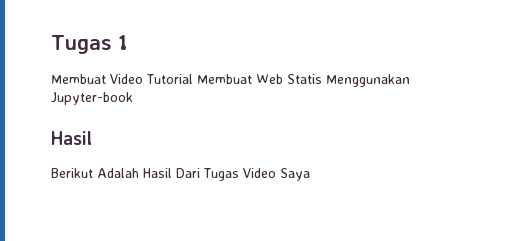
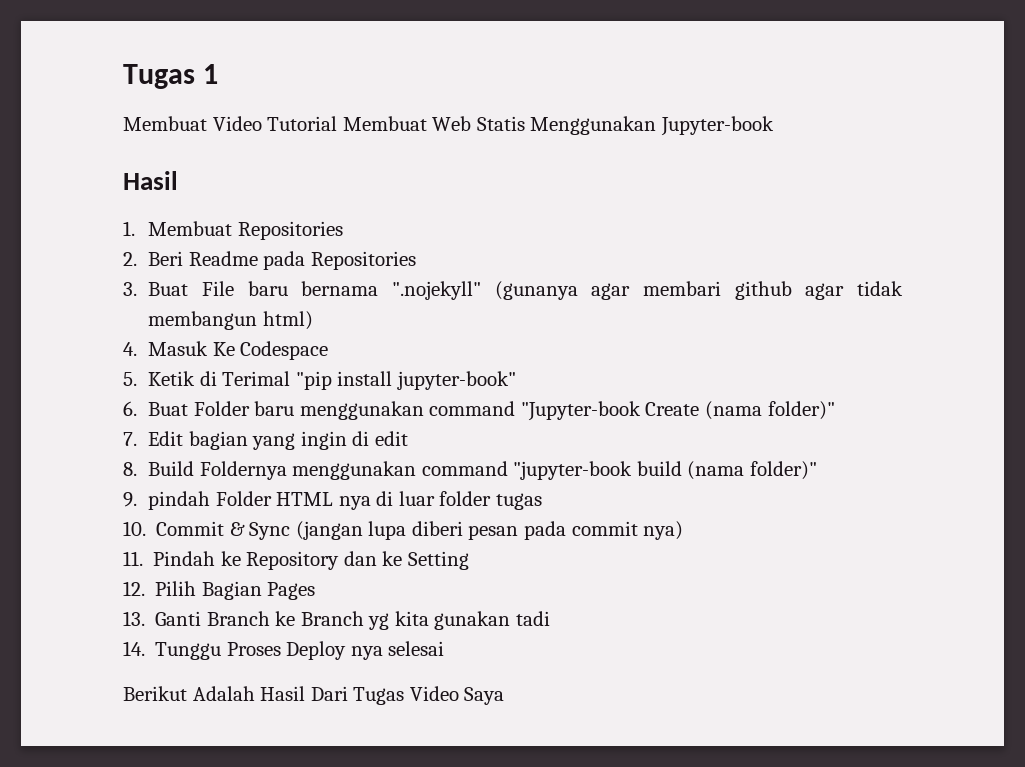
(92, 138) none -> [123,221,343,240] [123,251,416,270] [123,281,904,300] [148,311,313,330] [123,341,329,360] [123,371,516,390] [123,401,835,421] [123,431,408,450] [123,461,817,480] [123,491,542,510] [123,521,684,540] [123,551,469,570] [123,581,316,600] [123,611,550,630] [123,641,445,660] // 1. Membuat Repositories // 2. Beri Readme pada Repositories // 3. Buat File baru bernama ".nojekyll" (gunanya agar membari github agar tidak membangun html) // 4. Masuk Ke Codespace // 5. Ketik di Terimal "pip install jupyter-book" // 6. Buat Folder baru menggunakan command "Jupyter-book Create (nama folder)" // 7. Edit bagian yang ingin di edit // 8. Build Foldernya menggunakan command "jupyter-book build (nama folder)" // 9. pindah Folder HTML nya di luar folder tugas // 10. Commit & Sync (jangan lupa diberi pesan pada commit nya) // 11. Pindah ke Repository dan ke Setting // 12. Pilih Bagian Pages // 13. Ganti Branch ke Branch yg kita gunakan tadi // 14. Tunggu Proses Deploy nya selesai

